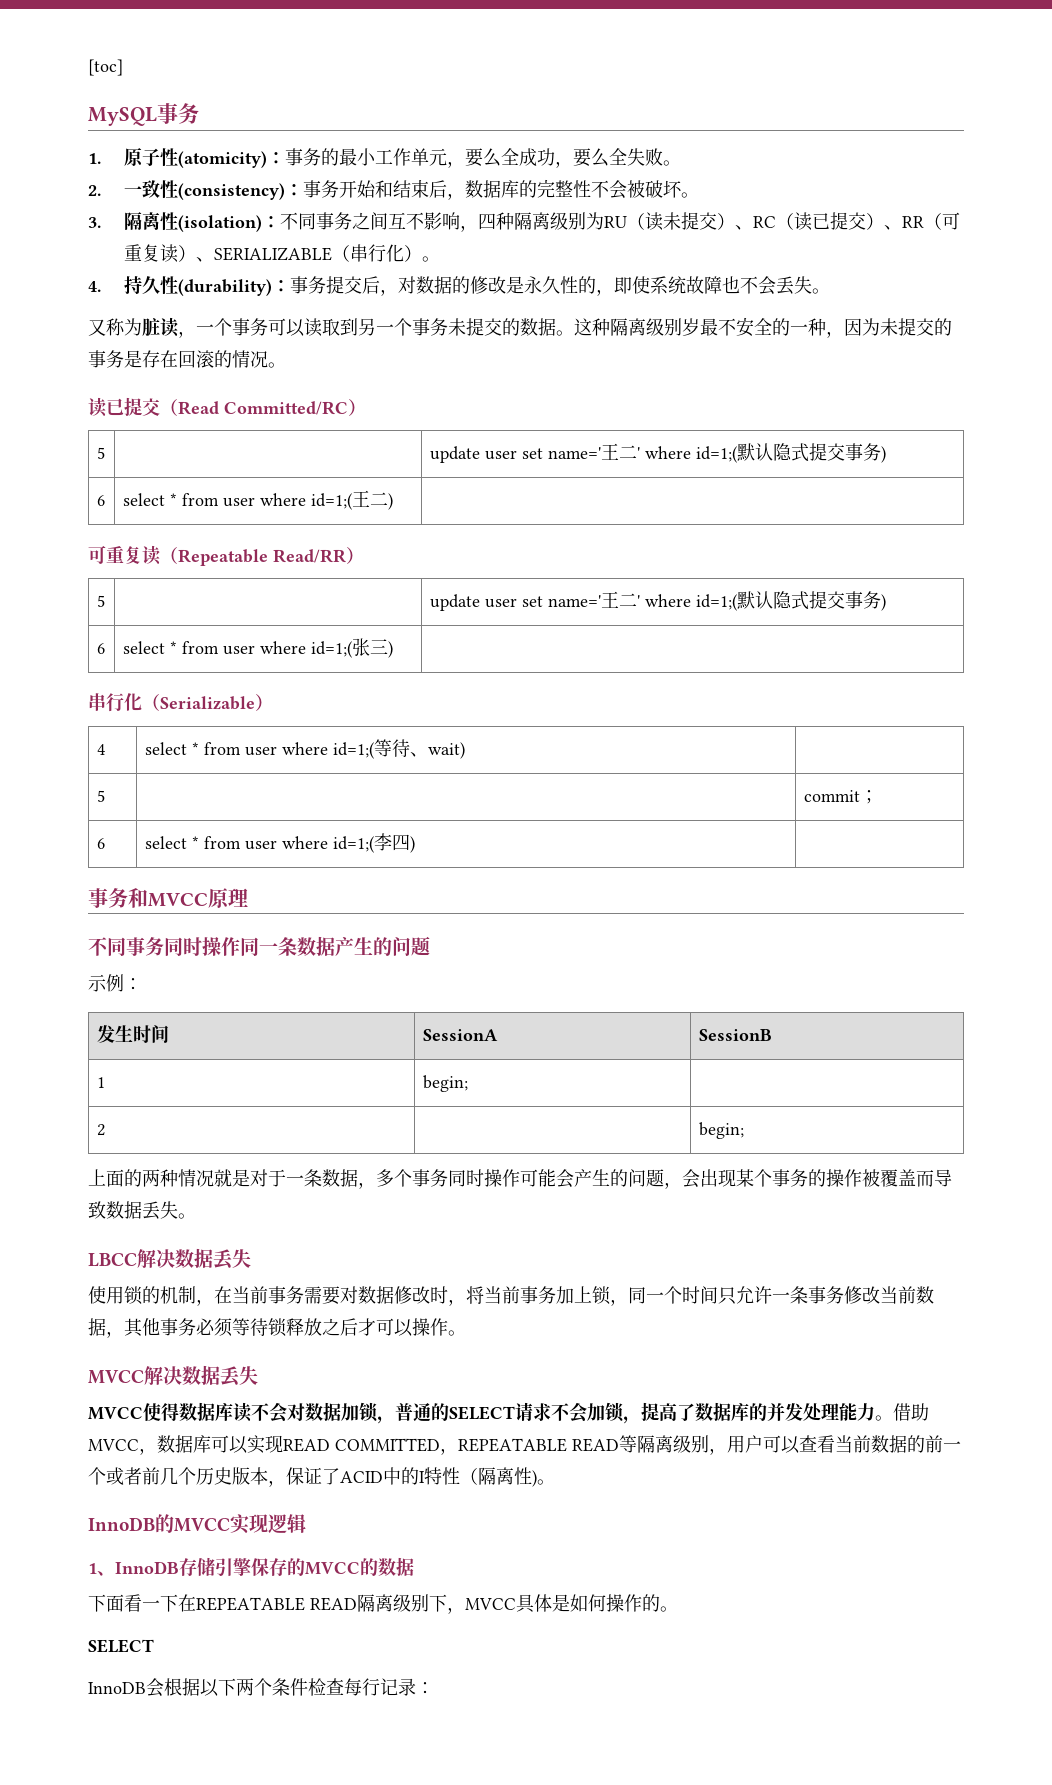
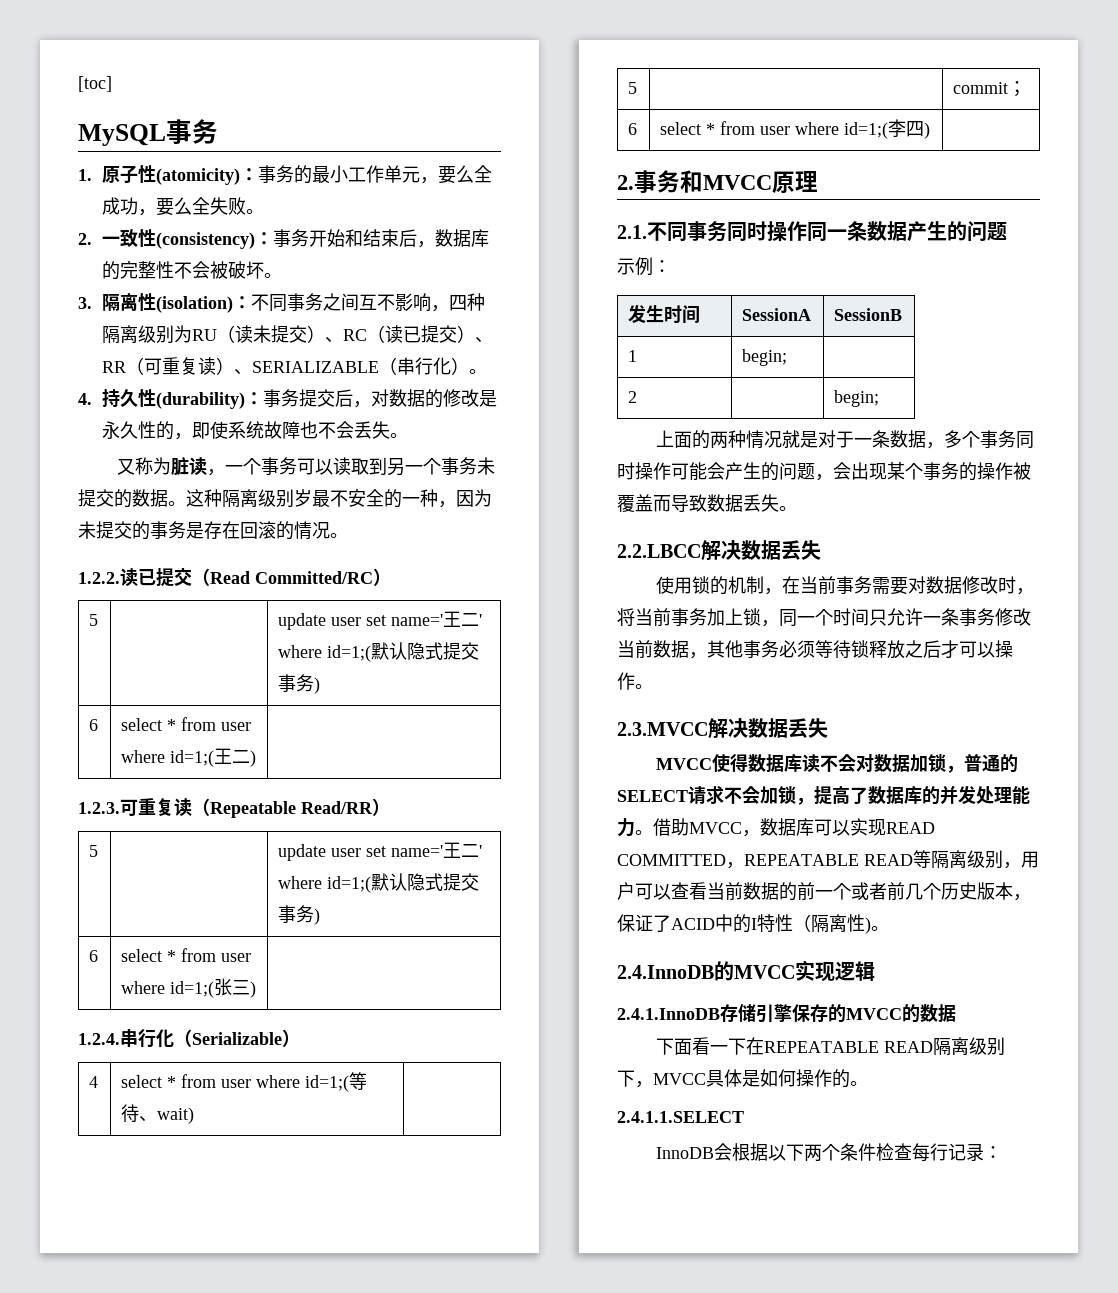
(286, 365) none -> [78,572,120,584] 1.2.2.
(393, 501) none -> [78,802,120,814] 1.2.3.
(393, 649) none -> [78,1033,120,1045] 1.2.4.
(415, 844) none -> [617,175,634,190] 2.
(248, 897) none -> [617,225,647,239] 2.1.
[88,1253,137,1267] LBCC -> [617,544,701,558] 2.2.LBCC
[88,1370,144,1384] MVCC -> [617,722,708,736] 2.3.MVCC
[88,1517,155,1531] InnoDB -> [617,965,714,979] 2.4.InnoDB
[88,1561,179,1576] 1、InnoDB -> [617,1008,720,1020] 2.4.1.InnoDB
[88,1639,154,1653] SELECT -> [617,1111,744,1123] 2.4.1.1.SELECT

